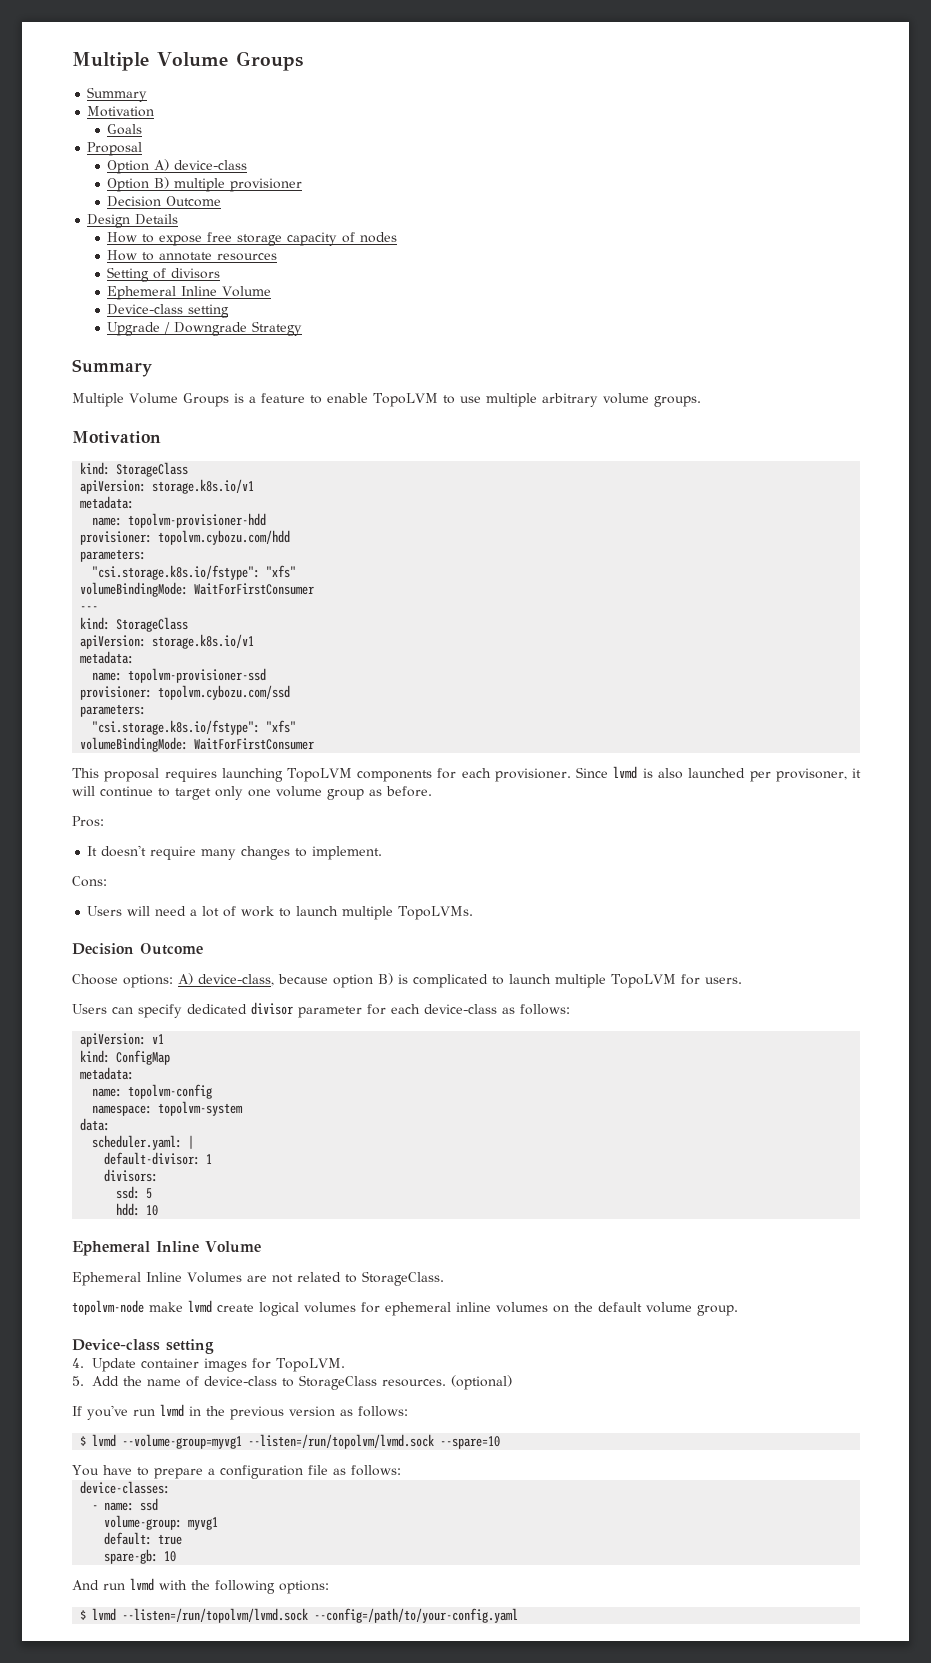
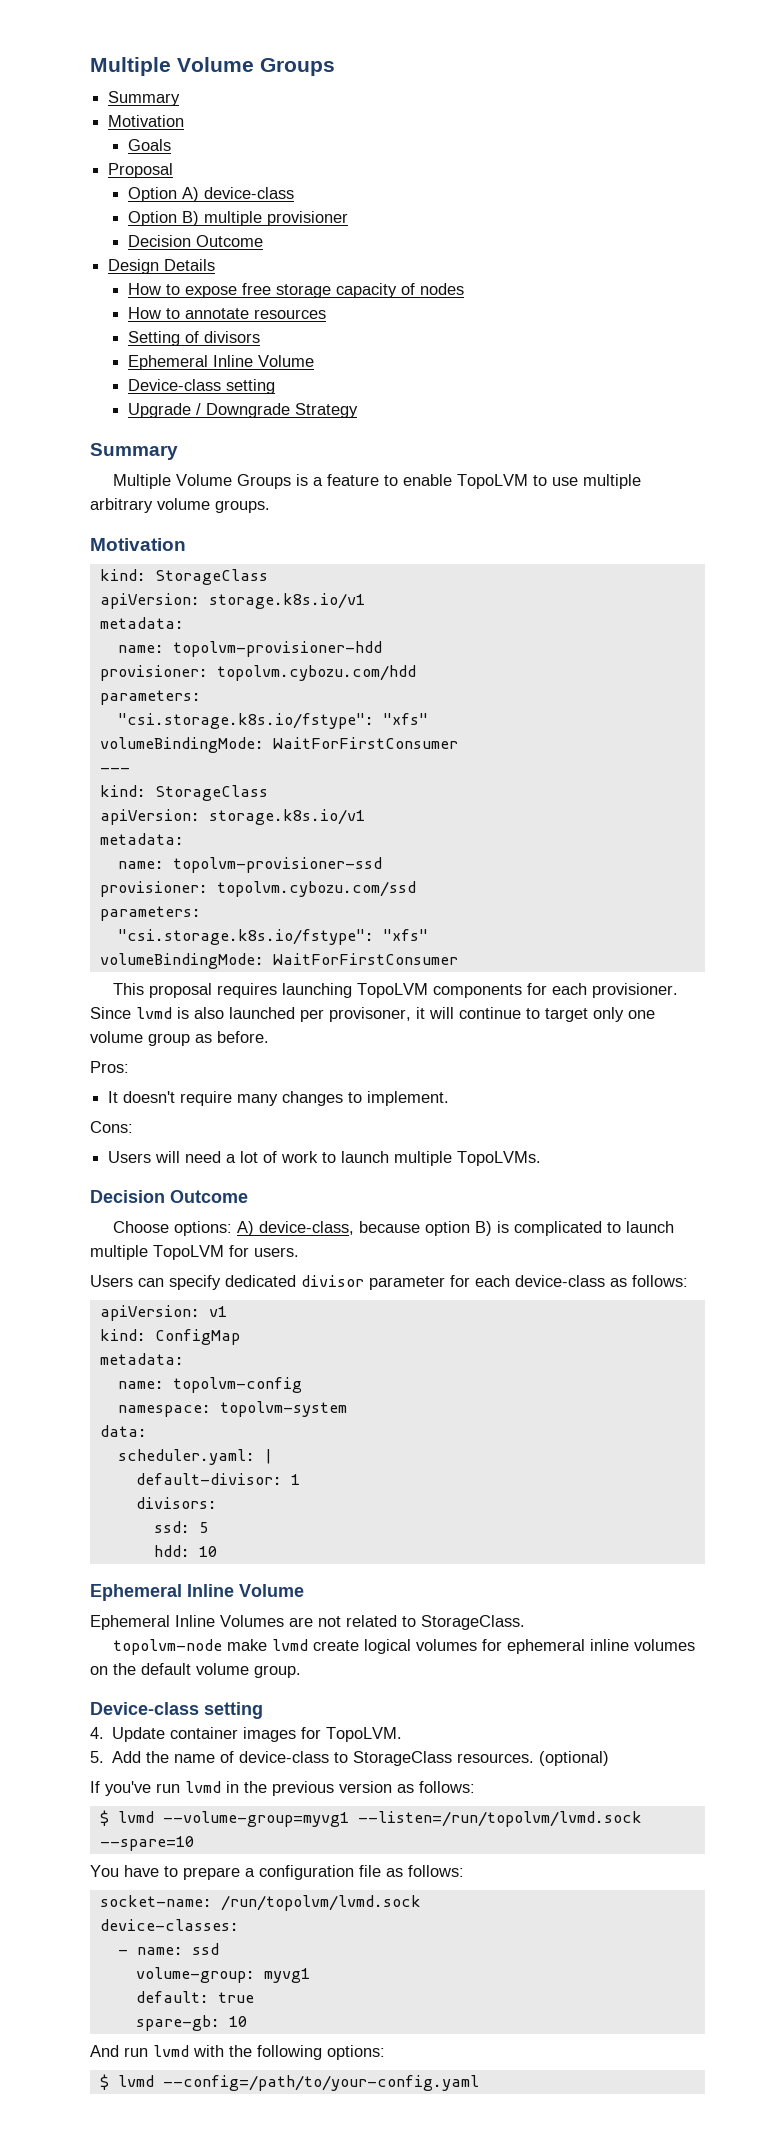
(401, 1470) none -> [99,1895,421,1911] // socket-name: /run/topolvm/lvmd.sock
[122,1608,309,1623] --listen=/run/topolvm/lvmd.sock -> (154, 2081) none

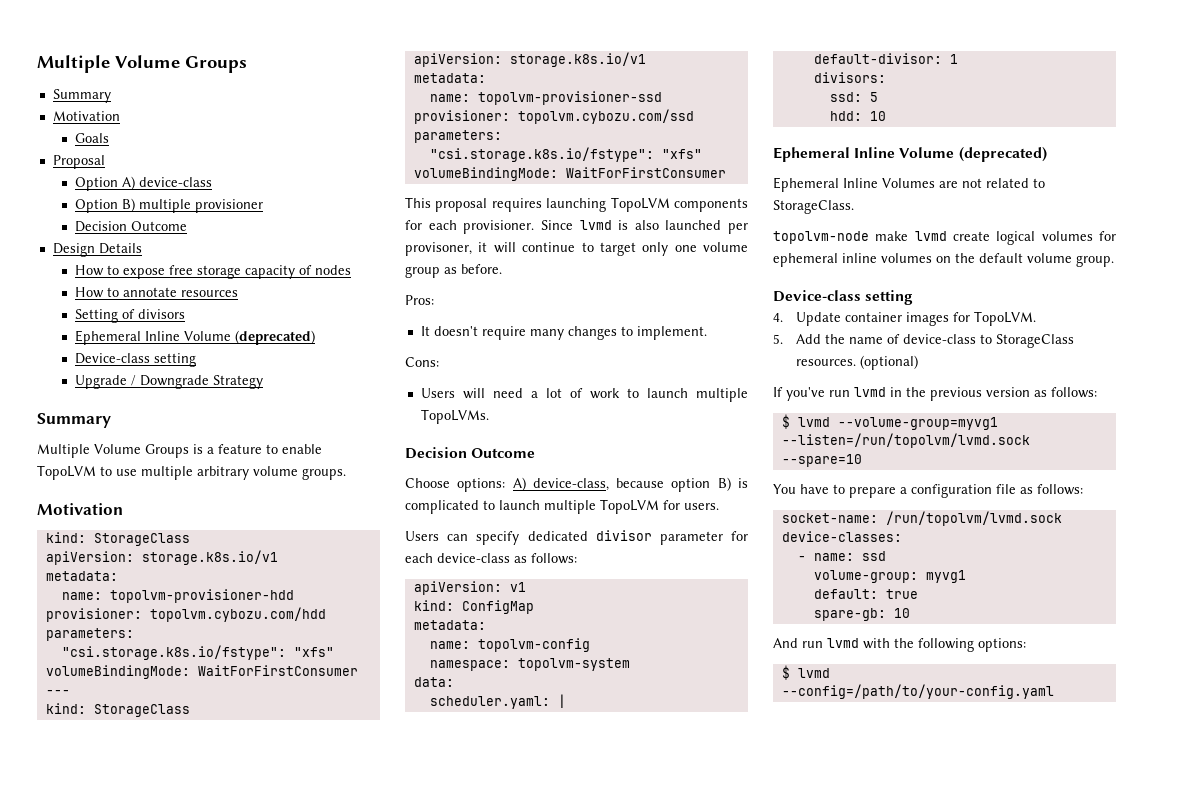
(314, 361) none -> [235,330,316,345] (deprecated)
(304, 1590) none -> [958,147,1047,162] (deprecated)

